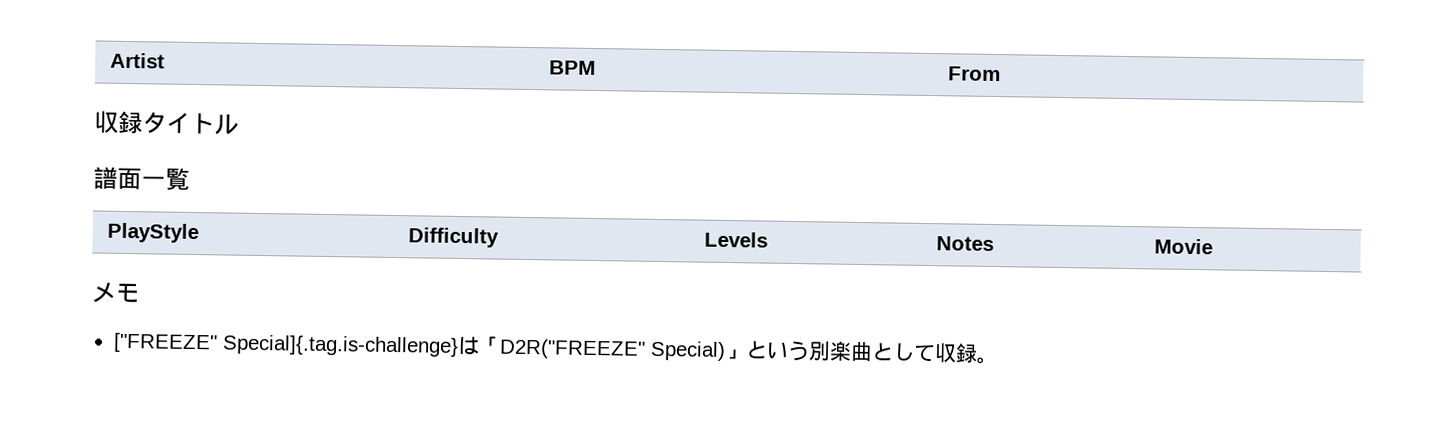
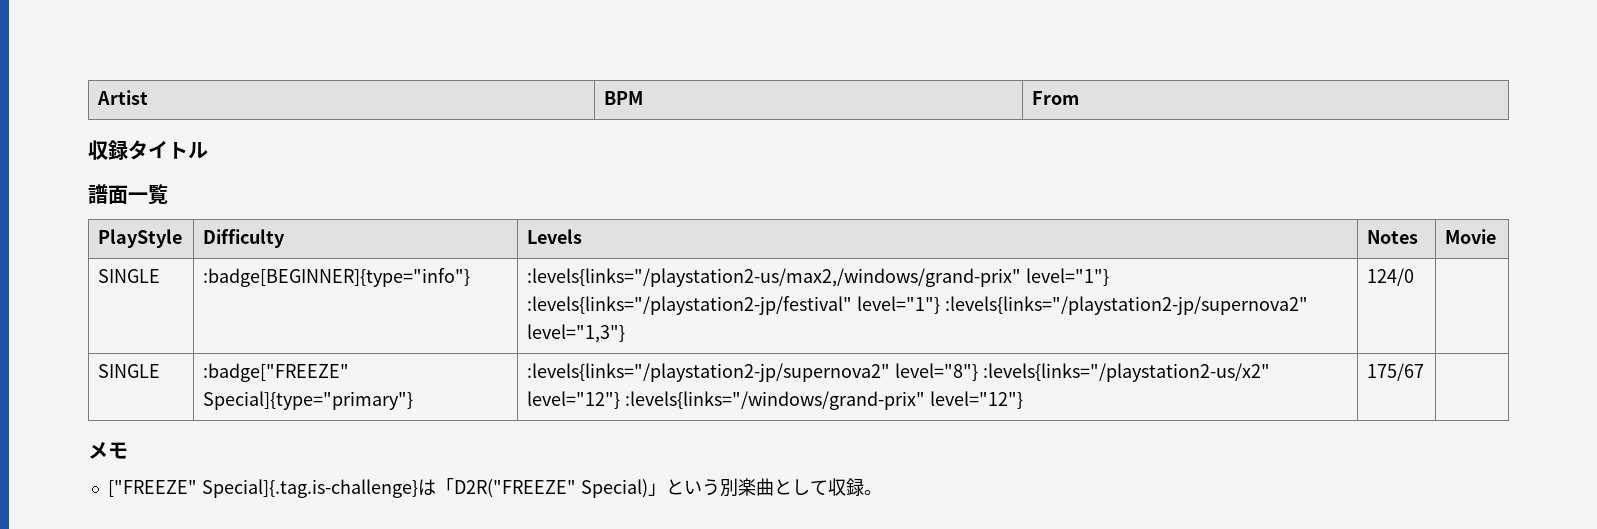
(1214, 246) none -> [98,269,161,283] [203,268,471,287] [527,268,1110,287] [527,296,1308,315] [527,324,626,343] [1367,268,1415,286] [98,364,161,378] [203,363,350,382] [203,391,414,410] [527,363,1270,382] [527,391,1023,410] [1367,363,1425,381] // SINGLE | :badge[BEGINNER]{type="info"} | :levels{links="/playstation2-us/max2,/windows/grand-prix" level="1"} :levels{links="/playstation2-jp/festival" level="1"} :levels{links="/playstation2-jp/supernova2" level="1,3"} | 124/0 | // SINGLE | :badge["FREEZE" Special]{type="primary"} | :levels{links="/playstation2-jp/supernova2" level="8"} :levels{links="/playstation2-us/x2" level="12"} :levels{links="/windows/grand-prix" level="12"} | 175/67 |

